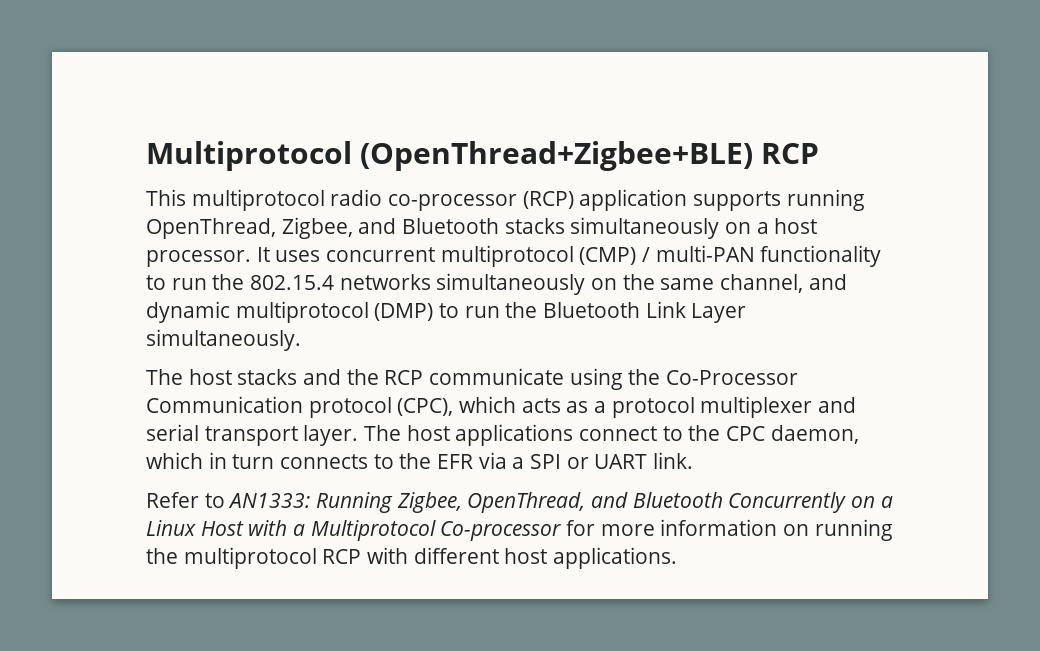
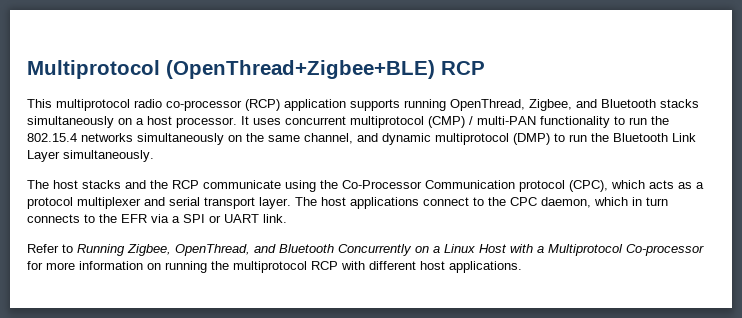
[228,493,311,508] AN1333: -> (73, 248) none

